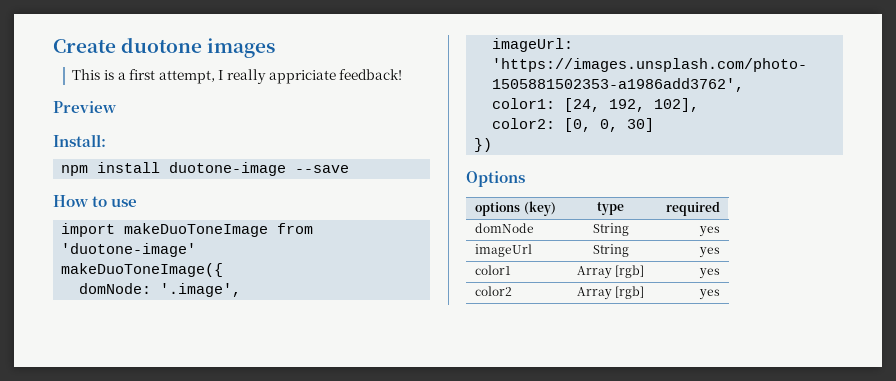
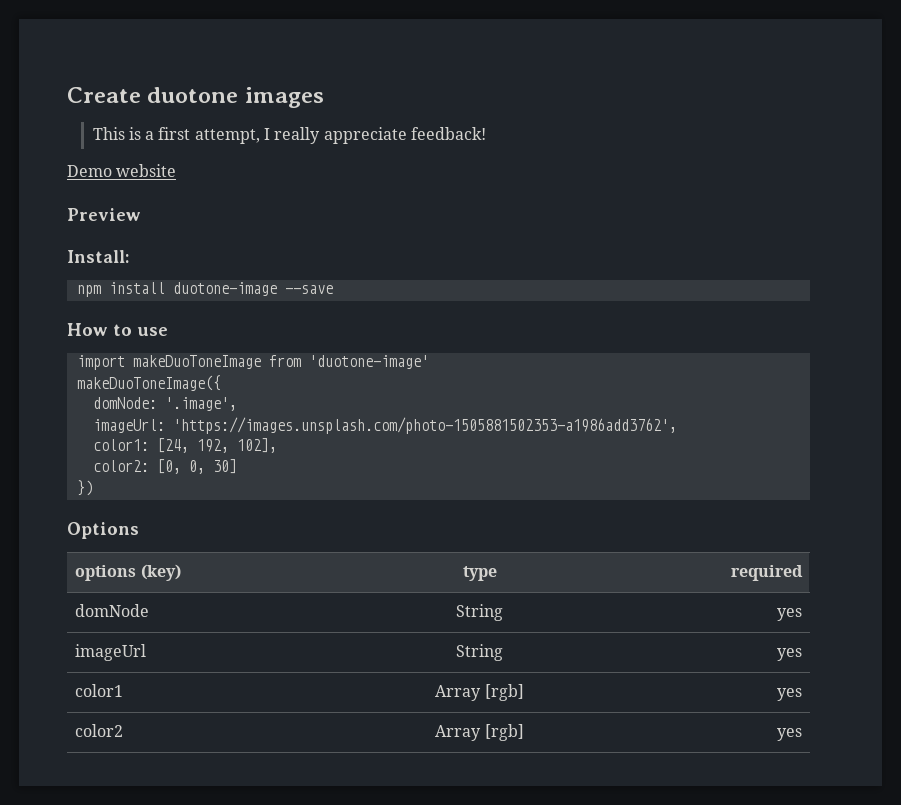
[268,70,336,84] appriciate -> [323,127,407,144] appreciate
(403, 74) none -> [67,164,177,177] // Demo website

